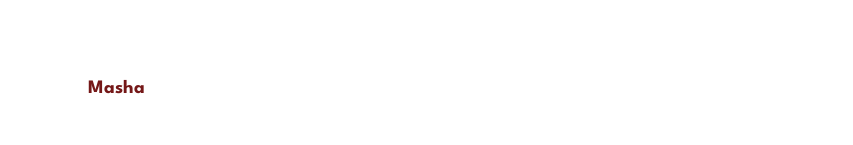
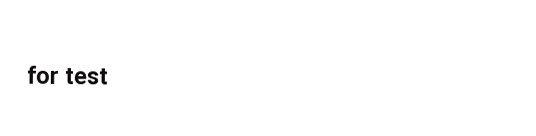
[88,79,145,94] Masha -> [26,65,109,85] for test

